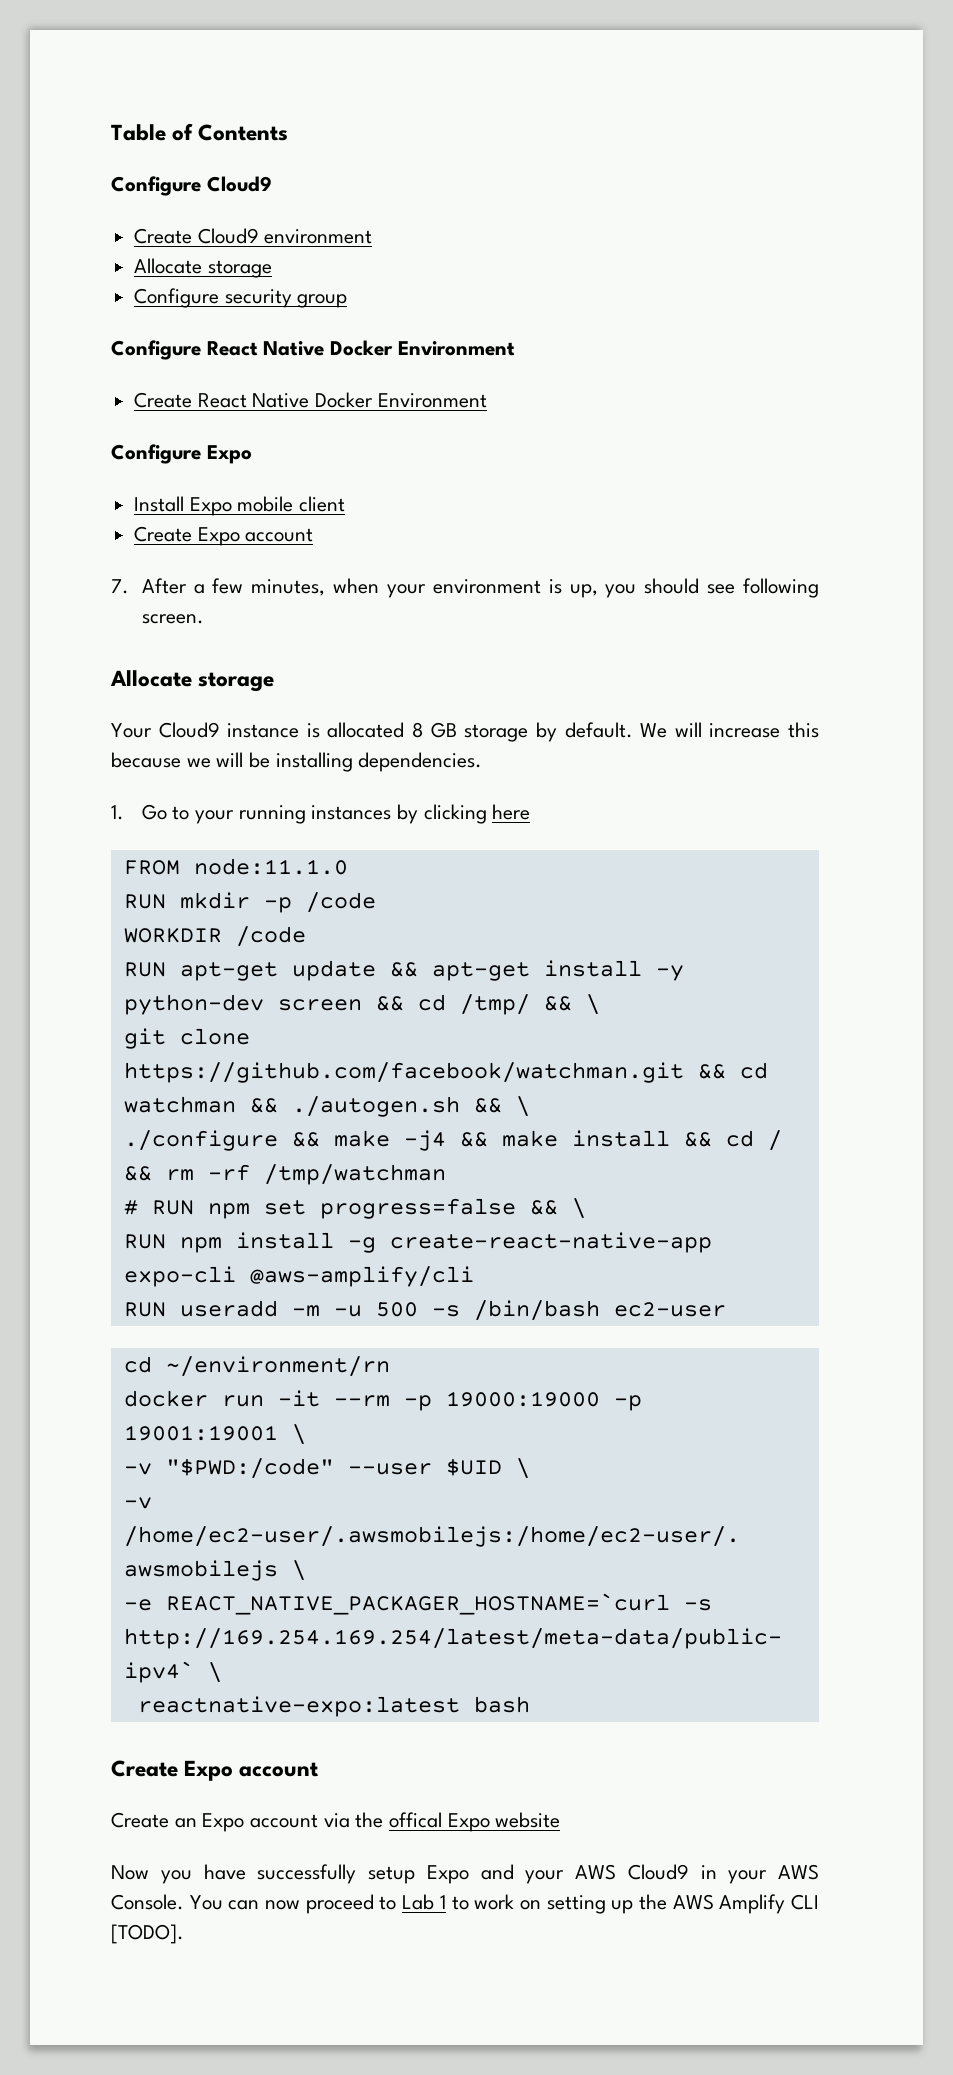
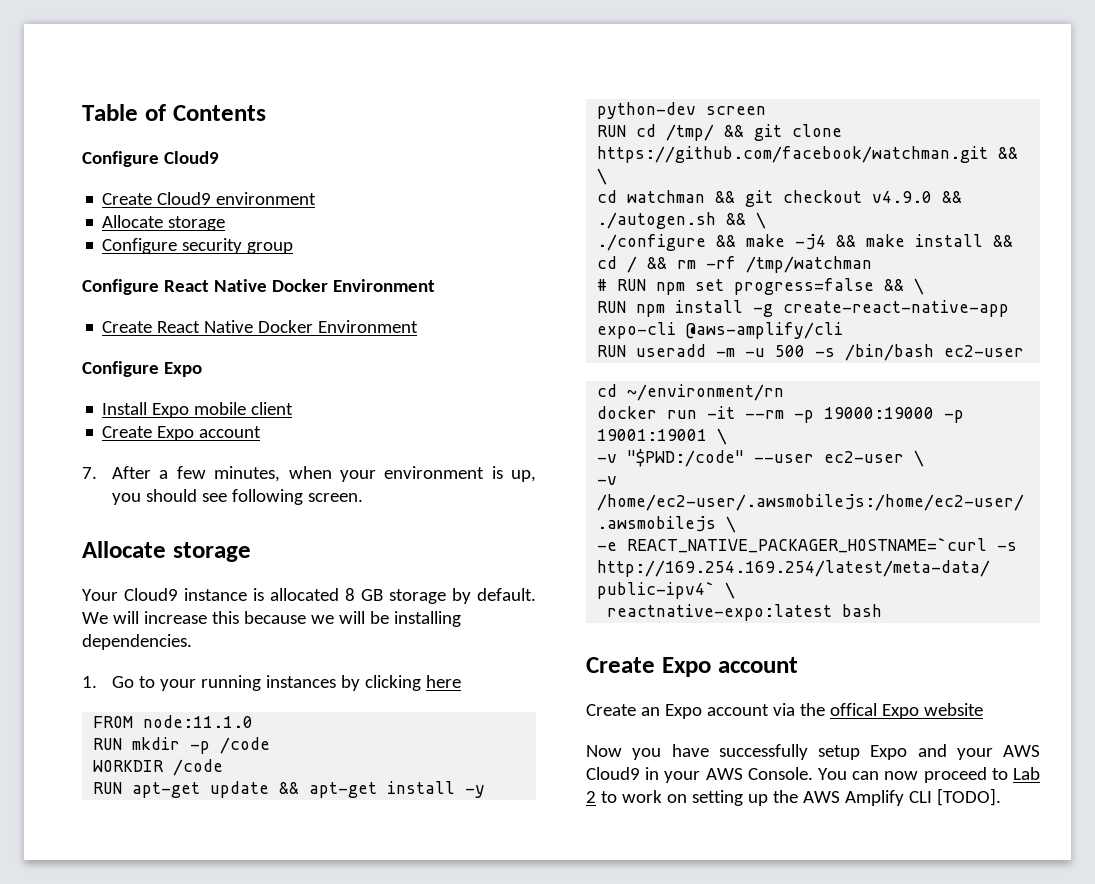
[375,996,404,1011] && -> [597,125,627,137] // RUN
[585,994,600,1015] \ // -> (745, 131) none
(726, 1071) none -> [597,168,608,185] \ //
(278, 1105) none -> [745,190,963,207] git checkout v4.9.0 &&
[445,1458,502,1476] $UID -> [824,451,905,463] ec2-user
[439,1895,446,1909] 1 -> [586,791,596,803] 2

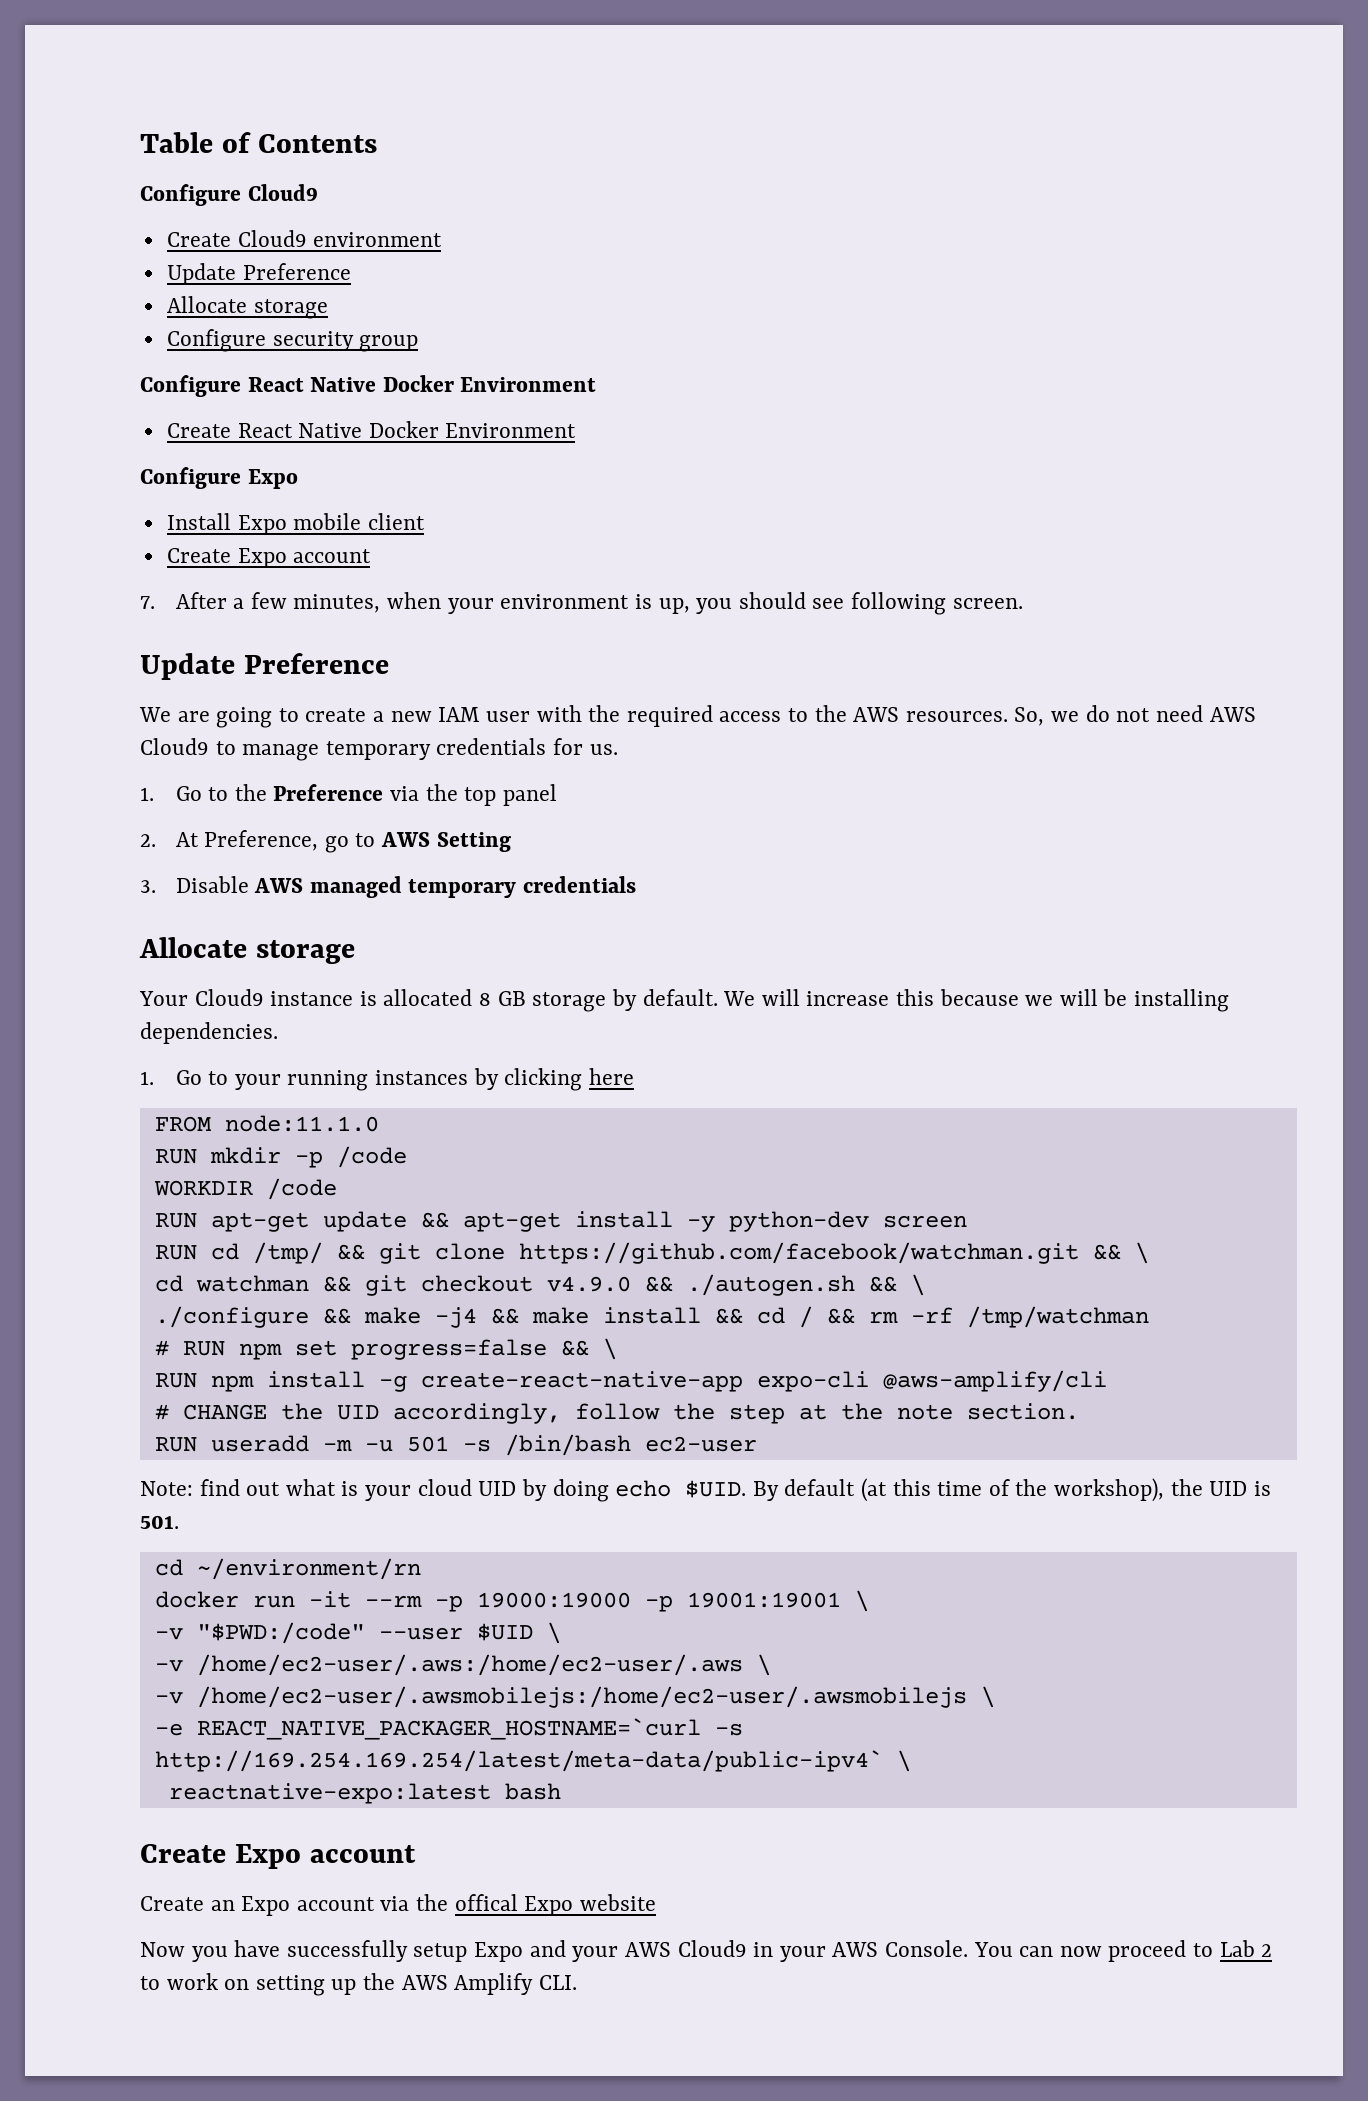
(317, 198) none -> [166,263,351,285] // Update Preference
(364, 497) none -> [140,653,389,680] [139,705,1256,728] [140,738,618,761] [140,784,557,806] [140,830,511,853] [140,876,637,898] // Update Preference // We are going to create a new IAM user with the required access to the AWS resources. So, we do not need AWS Cloud9 to manage temporary credentials for us. // 1. Go to the Preference via the top panel // 2. At Preference, go to AWS Setting // 3. Disable AWS managed temporary credentials
(844, 330) none -> [154,1403,1079,1424] // # CHANGE the UID accordingly, follow the step at the note section.
[775,345,806,357] 500 -> [406,1436,449,1452] 501
(1025, 351) none -> [140,1478,1271,1502] [140,1515,179,1529] // Note: find out what is your cloud UID by doing echo $UID. By default (at this time of the workshop), the UID is 501.
[824,451,905,463] ec2-user -> [476,1622,561,1644] [154,1654,743,1676] $UID \ // -v /home/ec2-user/.aws:/home/ec2-user/.aws
[908,788,1001,806] CLI [TODO]. -> [538,1975,577,1990] CLI.

